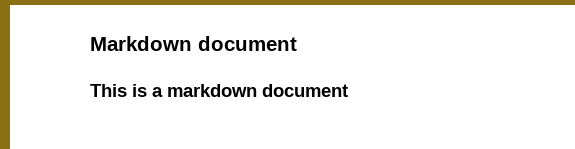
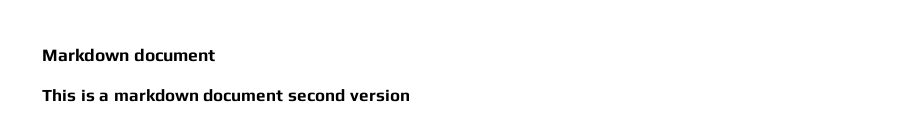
(348, 90) none -> [287,89,410,102] second version

